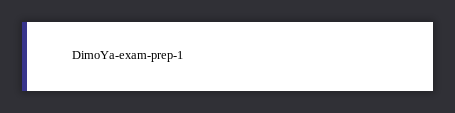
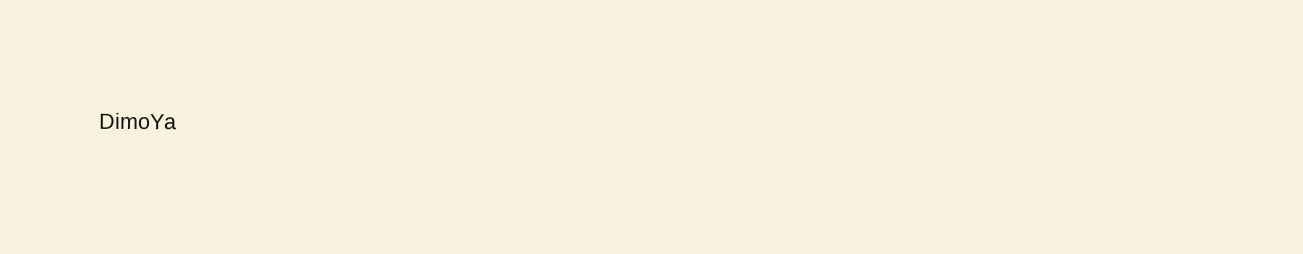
[72,51,183,62] DimoYa-exam-prep-1 -> [98,112,177,130] DimoYa

